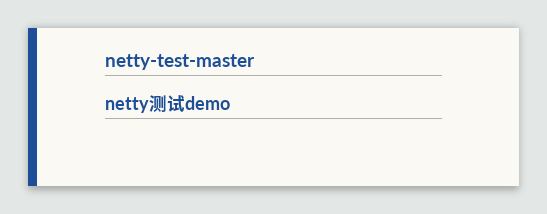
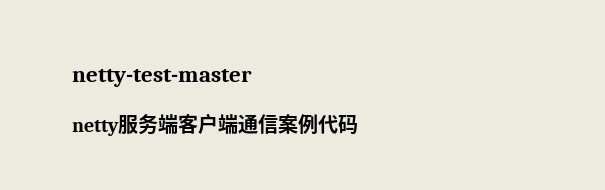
[149,95,230,112] 测试demo -> [118,113,358,135] 服务端客户端通信案例代码

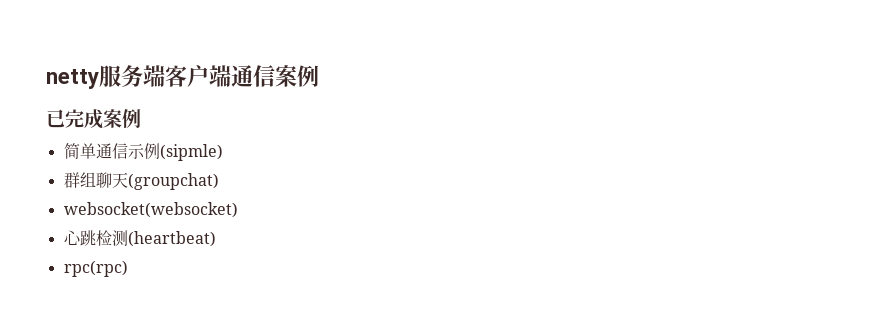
[72,69,252,87] netty-test-master // -> (46, 79) none
[318,114,358,135] 代码 -> [46,109,141,129] [63,143,223,161] [63,172,219,190] [63,202,238,218] [63,230,216,247] [63,260,128,277] // 已完成案例 // 简单通信示例(sipmle) // 群组聊天(groupchat) // websocket(websocket) // 心跳检测(heartbeat) // rpc(rpc)

